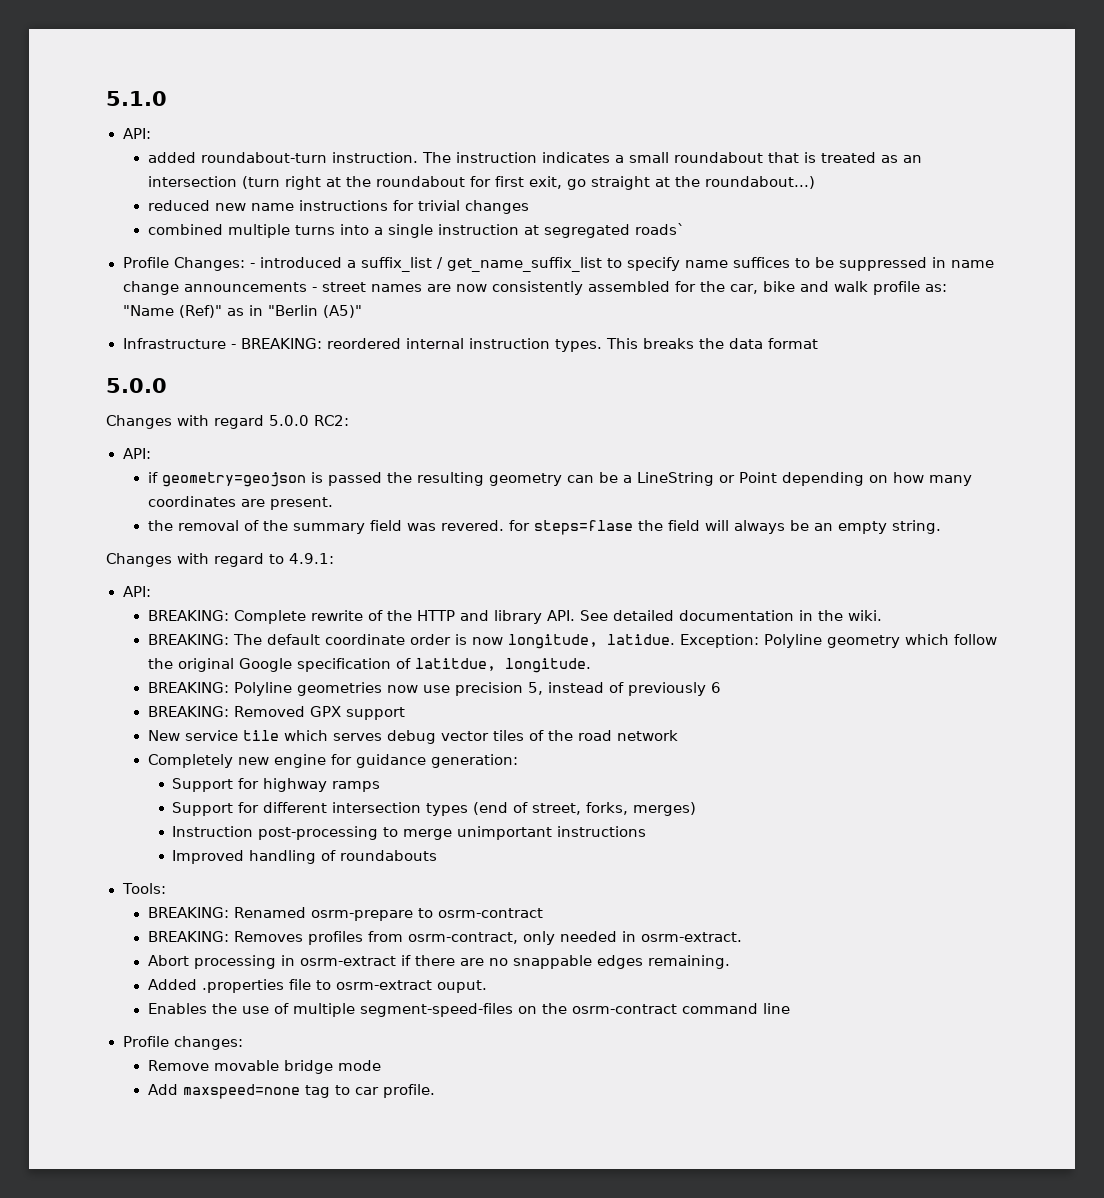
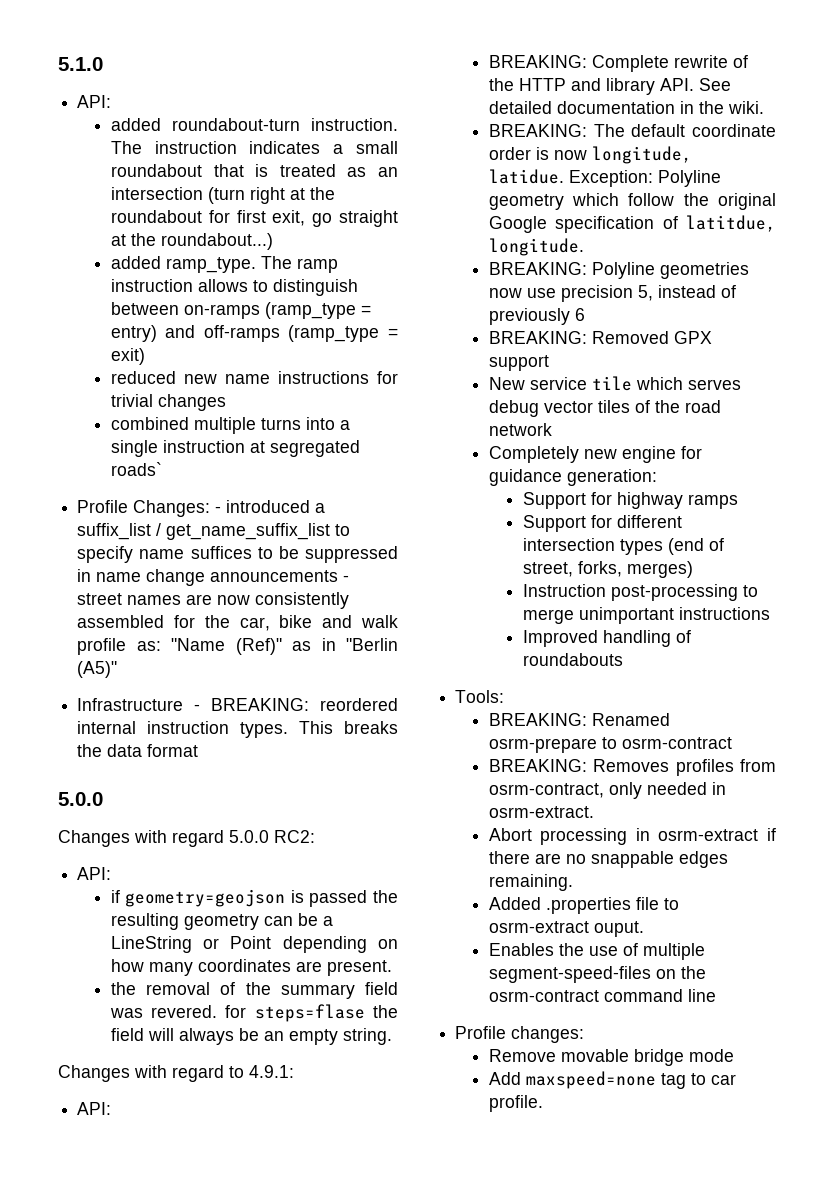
(815, 182) none -> [110,256,338,273] [110,279,358,296] [110,302,371,319] [110,325,398,342] [110,348,145,365] // added ramp_type. The ramp instruction allows to distinguish between on-ramps (ramp_type = entry) and off-ramps (ramp_type = exit)

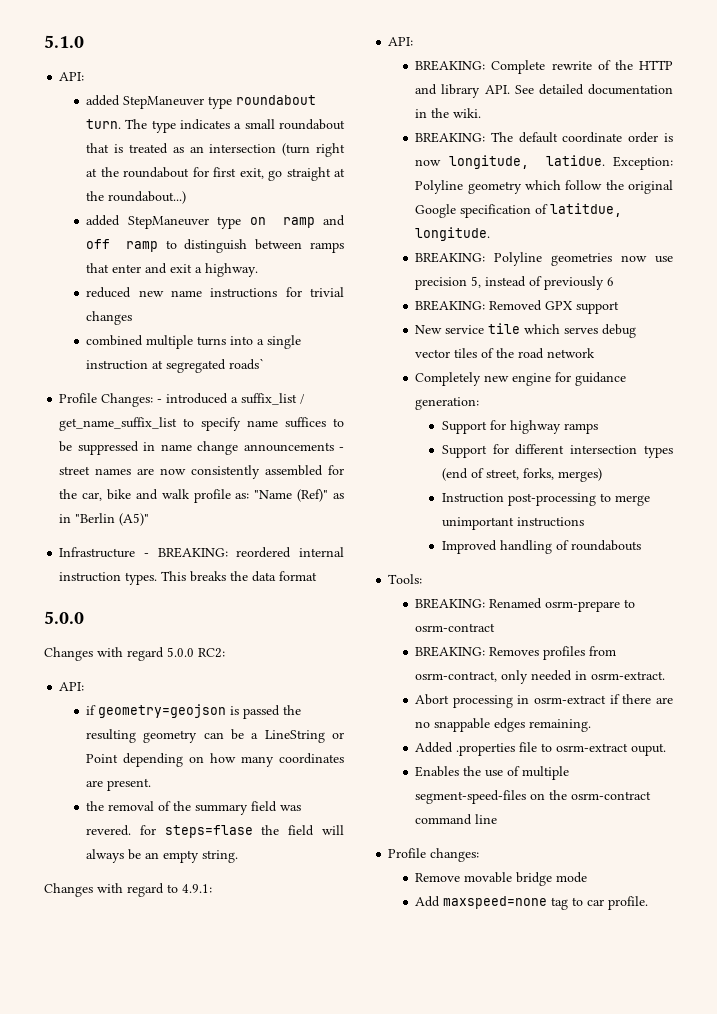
[171,118,398,131] [110,141,237,154] roundabout-turn instruction. The instruction -> [123,95,317,109] [86,119,176,133] StepManeuver type roundabout turn. The type
[165,256,338,273] [110,279,358,296] [110,302,371,319] [110,325,398,342] [110,348,145,365] ramp_type. The ramp instruction allows to distinguish between on-ramps (ramp_type = entry) and off-ramps (ramp_type = exit) -> [127,215,345,229] [86,239,344,253] [86,263,259,277] StepManeuver type on ramp and off ramp to distinguish between ramps that enter and exit a highway.

